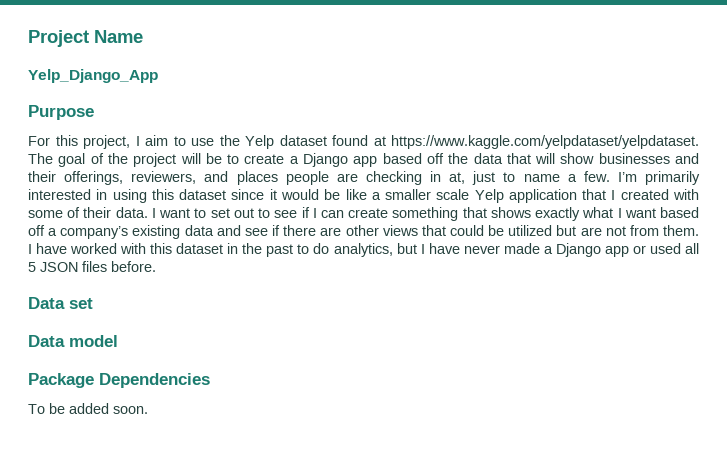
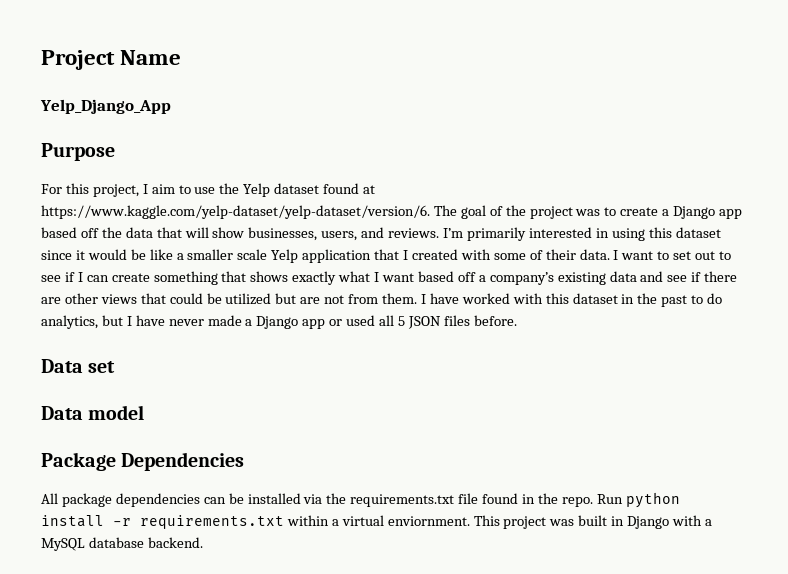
[391,135,699,149] https://www.kaggle.com/yelpdataset/yelpdataset. -> [41,205,430,219] https://www.kaggle.com/yelp-dataset/yelp-dataset/version/6.
[180,153,222,164] will be -> [575,209,601,216] was
[598,153,699,164] [28,171,610,185] businesses and their offerings, reviewers, and places people are checking in at, just to name a few. -> [248,227,440,241] businesses, users, and reviews.
[28,403,148,414] To be added soon. -> [41,492,680,508] [41,515,712,529] [41,537,203,551] All package dependencies can be installed via the requirements.txt file found in the repo. Run python install -r requirements.txt within a virtual enviornment. This project was built in Django with a MySQL database backend.

